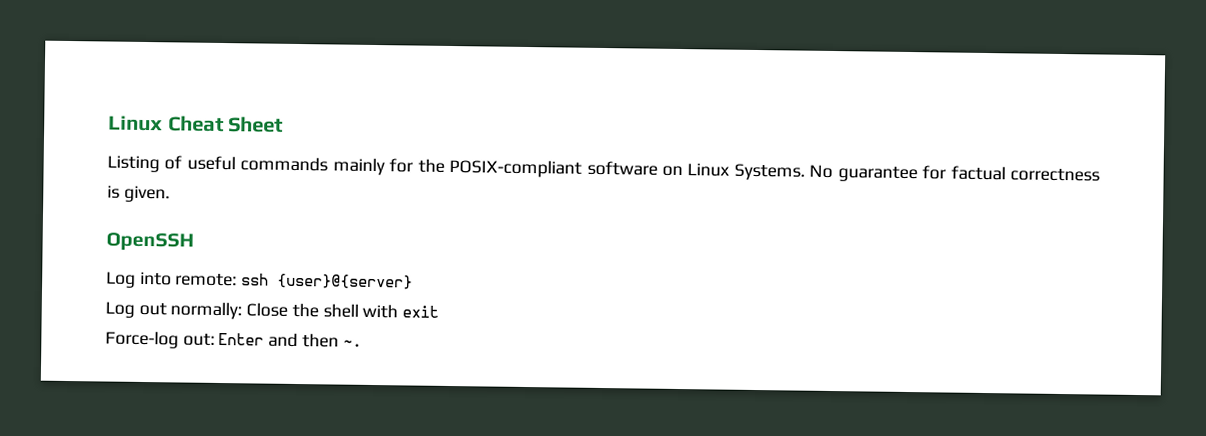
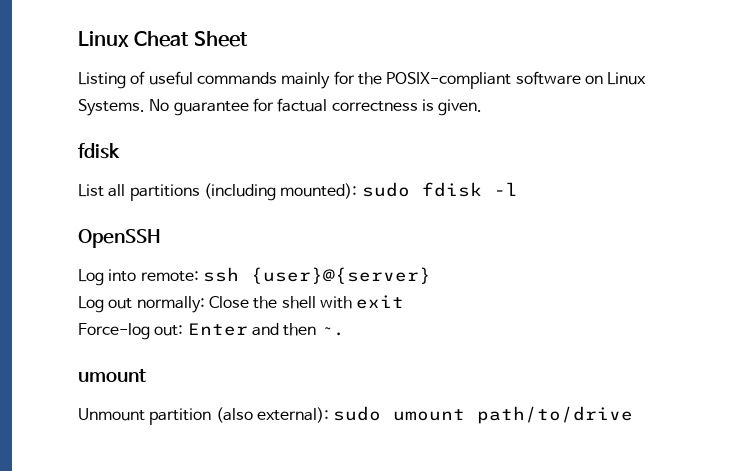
(170, 194) none -> [78,143,120,159] [78,182,518,201] // fdisk // List all partitions (including mounted): sudo fdisk -l
(362, 343) none -> [78,369,146,382] [78,406,634,425] // umount // Unmount partition (also external): sudo umount path/to/drive

